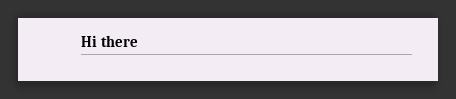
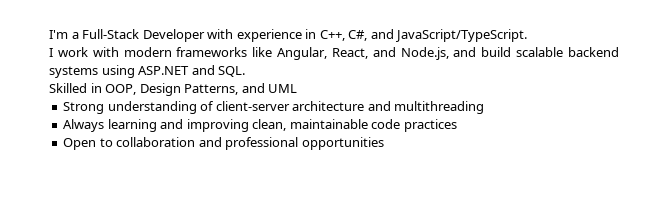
[81,35,139,47] Hi there -> [49,29,528,42] [49,47,620,60] [49,65,246,78] [49,83,298,96] [63,101,485,114] [63,119,457,132] [63,137,384,150] I'm a Full-Stack Developer with experience in C++, C#, and JavaScript/TypeScript. // I work with modern frameworks like Angular, React, and Node.js, and build scalable backend systems using ASP.NET and SQL. // Skilled in OOP, Design Patterns, and UML // Strong understanding of client-server architecture and multithreading // Always learning and improving clean, maintainable code practices // Open to collaboration and professional opportunities

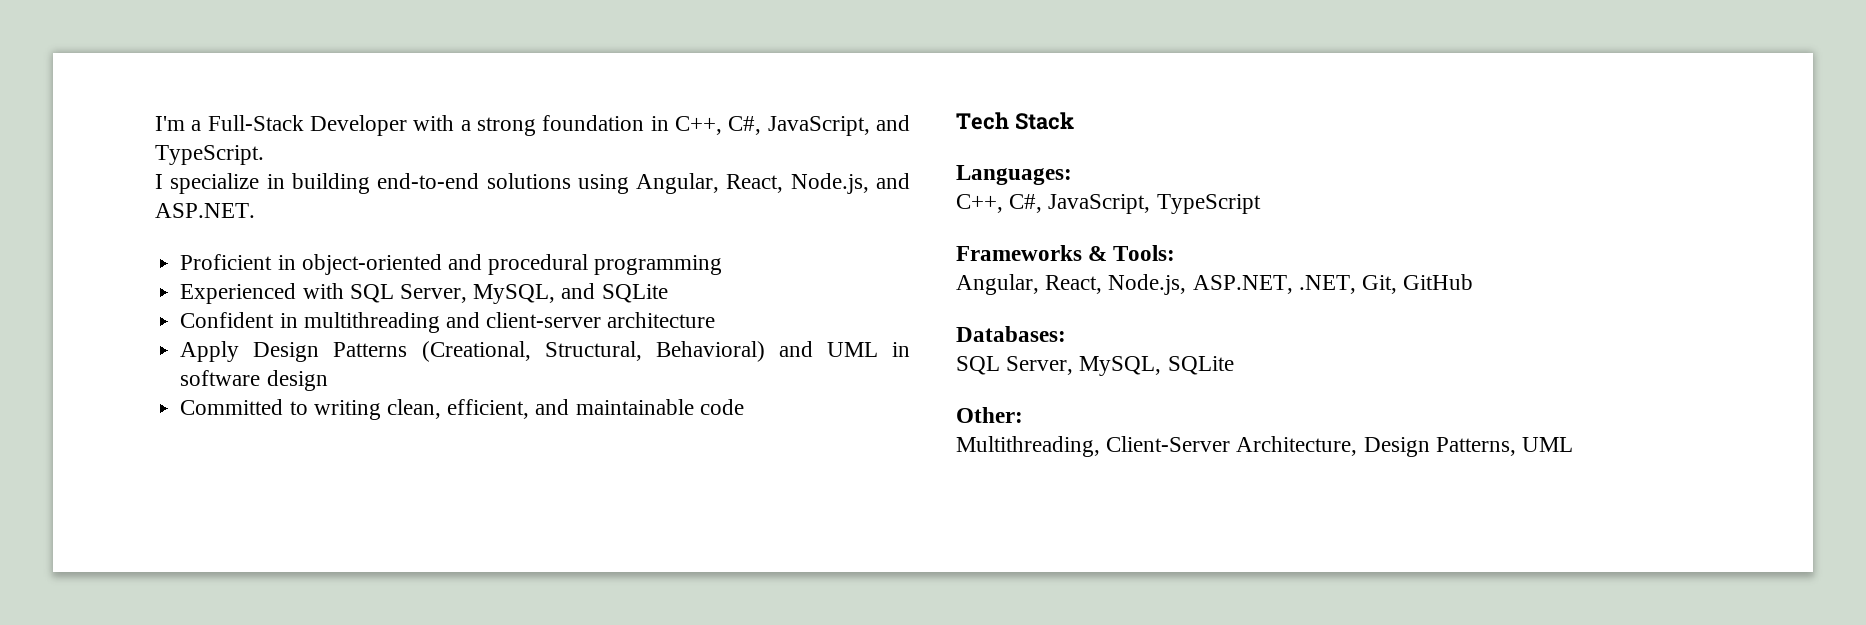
[236,29,528,42] [49,47,396,60] experience in C++, C#, and JavaScript/TypeScript. // I work with modern frameworks like Angular, React, and -> [460,115,910,136] [155,145,264,165] [155,173,784,194] a strong foundation in C++, C#, JavaScript, and TypeScript. // I specialize in building end-to-end solutions using Angular, React,
[481,47,620,57] [49,65,246,78] [49,83,137,95] build scalable backend systems using ASP.NET and SQL. // Skilled in OOP, -> [155,203,255,218] [180,254,723,275] [180,283,668,304] [180,312,716,333] [180,341,910,362] [180,370,328,391] [180,399,744,420] [956,112,1074,130] [956,165,1072,185] [956,194,1261,214] [956,245,1176,261] [956,274,1474,295] [956,326,1066,342] [956,356,1234,376] [956,407,1023,423] [956,436,1358,457] ASP.NET. // Proficient in object-oriented and procedural programming // Experienced with SQL Server, MySQL, and SQLite // Confident in multithreading and client-server architecture // Apply Design Patterns (Creational, Structural, Behavioral) and UML in software design // Committed to writing clean, efficient, and maintainable code // Tech Stack // Languages: // C++, C#, JavaScript, TypeScript // Frameworks & Tools: // Angular, React, Node.js, ASP.NET, .NET, Git, GitHub // Databases: // SQL Server, MySQL, SQLite // Other: // Multithreading, Client-Server Architecture,
[241,83,298,93] [63,101,485,114] [63,119,457,132] [63,137,384,150] and UML // Strong understanding of client-server architecture and multithreading // Always learning and improving clean, maintainable code practices // Open to collaboration and professional opportunities -> [1522,437,1574,452] UML

